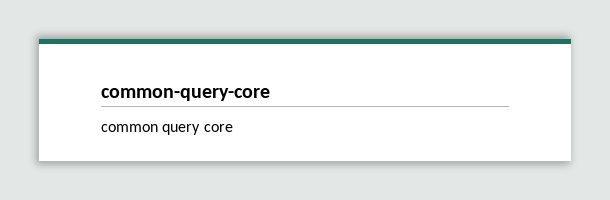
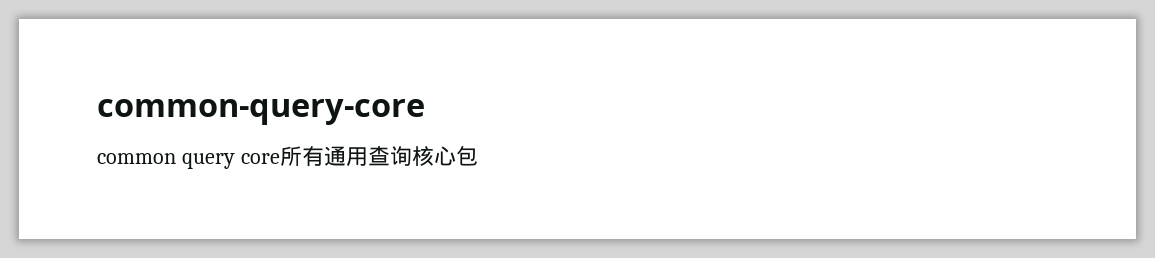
(233, 128) none -> [279,146,478,167] 所有通用查询核心包

